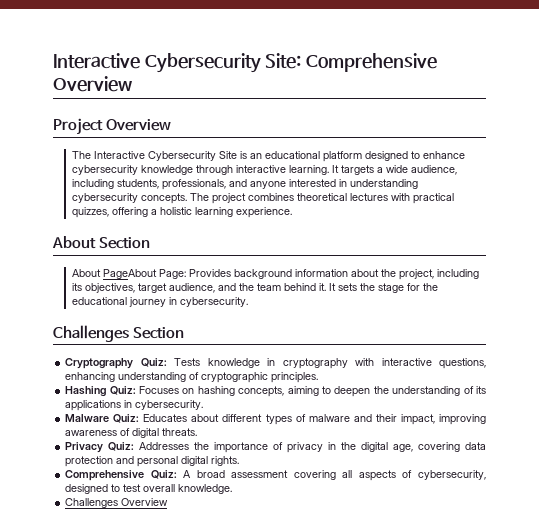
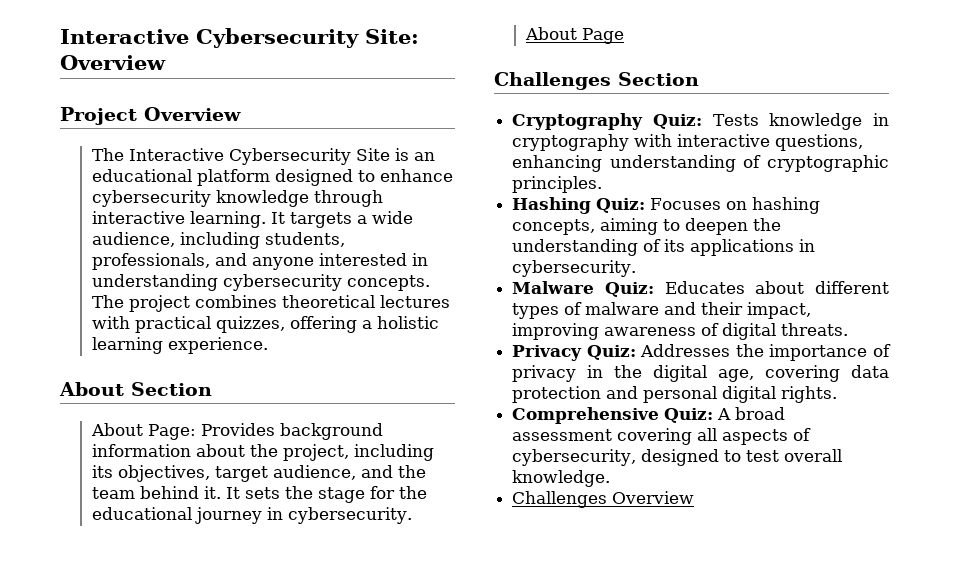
[306,53,438,72] Comprehensive -> (419, 36) none
[102,269,157,279] PageAbout -> (143, 429) none
(248, 302) none -> [524,27,624,44] About Page

